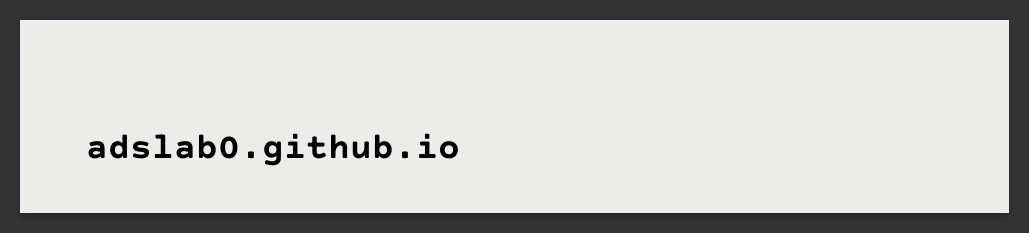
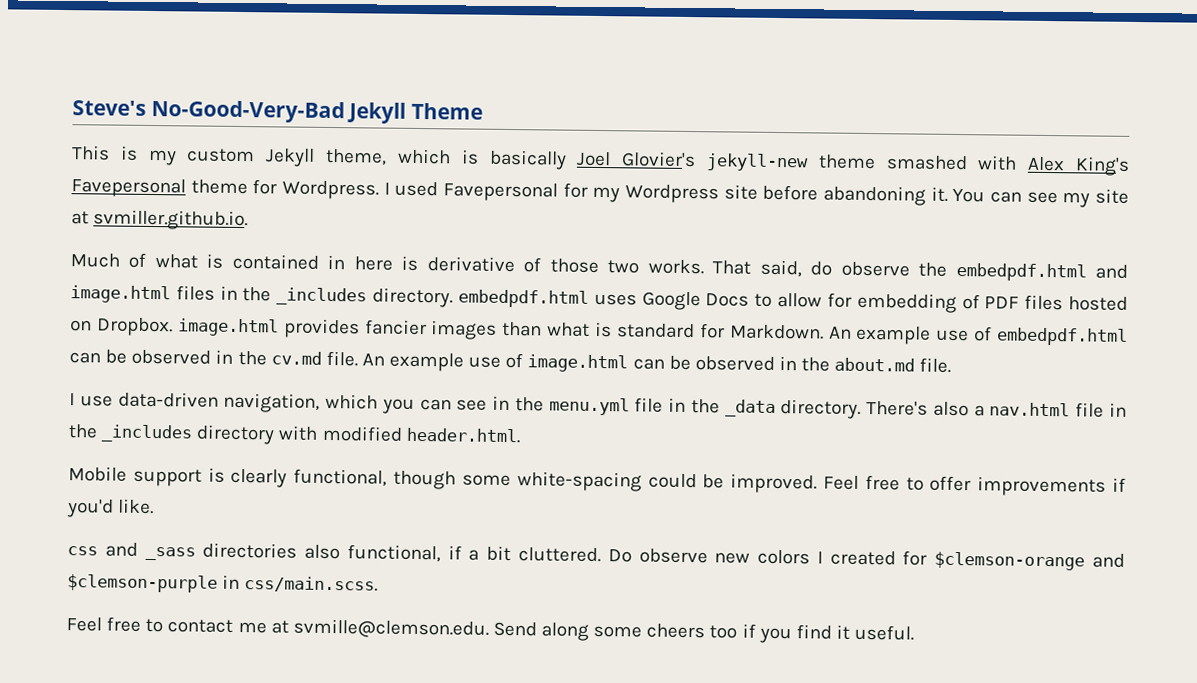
[86,133,460,166] adslab0.github.io -> [72,99,483,124] [71,145,1130,176] [71,178,1129,208] [71,209,249,231] [70,252,1129,282] [70,285,1129,313] [70,317,1128,346] [69,349,952,373] [69,391,1128,419] [68,424,521,445] [68,466,1126,497] [67,498,155,518] [67,542,1126,571] [67,574,379,593] [66,616,915,644] Steve's No-Good-Very-Bad Jekyll Theme // This is my custom Jekyll theme, which is basically Joel Glovier's jekyll-new theme smashed with Alex King's Favepersonal theme for Wordpress. I used Favepersonal for my Wordpress site before abandoning it. You can see my site at svmiller.github.io. // Much of what is contained in here is derivative of those two works. That said, do observe the embedpdf.html and image.html files in the _includes directory. embedpdf.html uses Google Docs to allow for embedding of PDF files hosted on Dropbox. image.html provides fancier images than what is standard for Markdown. An example use of embedpdf.html can be observed in the cv.md file. An example use of image.html can be observed in the about.md file. // I use data-driven navigation, which you can see in the menu.yml file in the _data directory. There's also a nav.html file in the _includes directory with modified header.html. // Mobile support is clearly functional, though some white-spacing could be improved. Feel free to offer improvements if you'd like. // css and _sass directories also functional, if a bit cluttered. Do observe new colors I created for $clemson-orange and $clemson-purple in css/main.scss. // Feel free to contact me at svmille@clemson.edu. Send along some cheers too if you find it useful.

